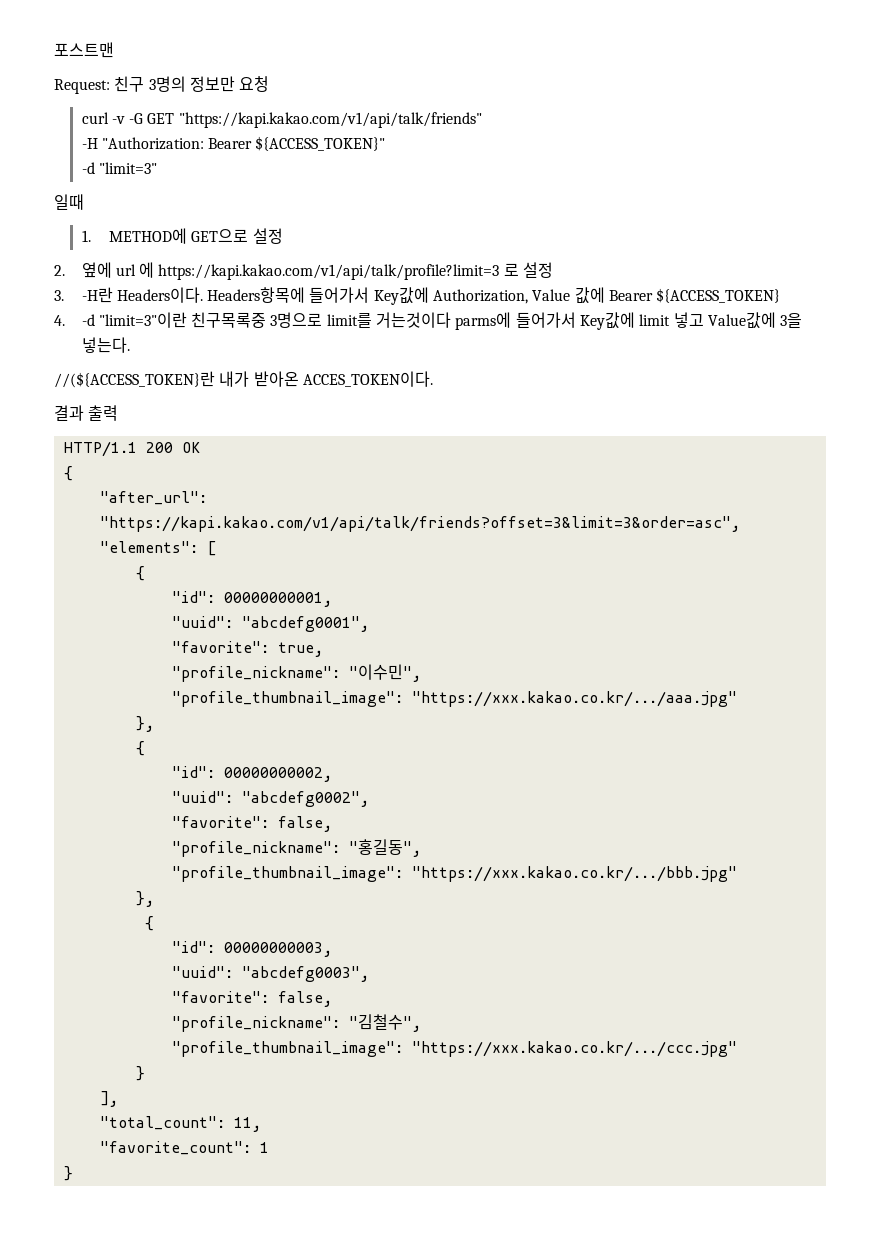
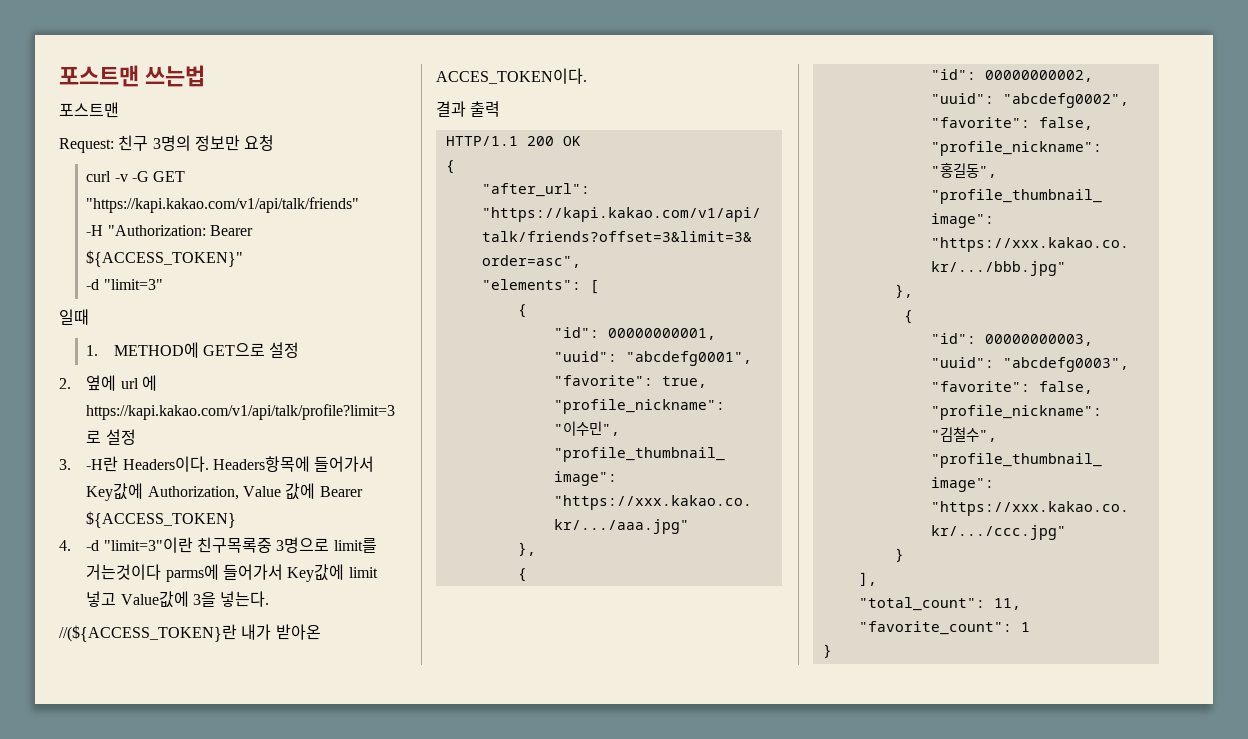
[54,42,114,58] 포스트맨 -> [59,65,205,87] [59,102,119,118] 포스트맨 쓰는법 // 포스트맨

